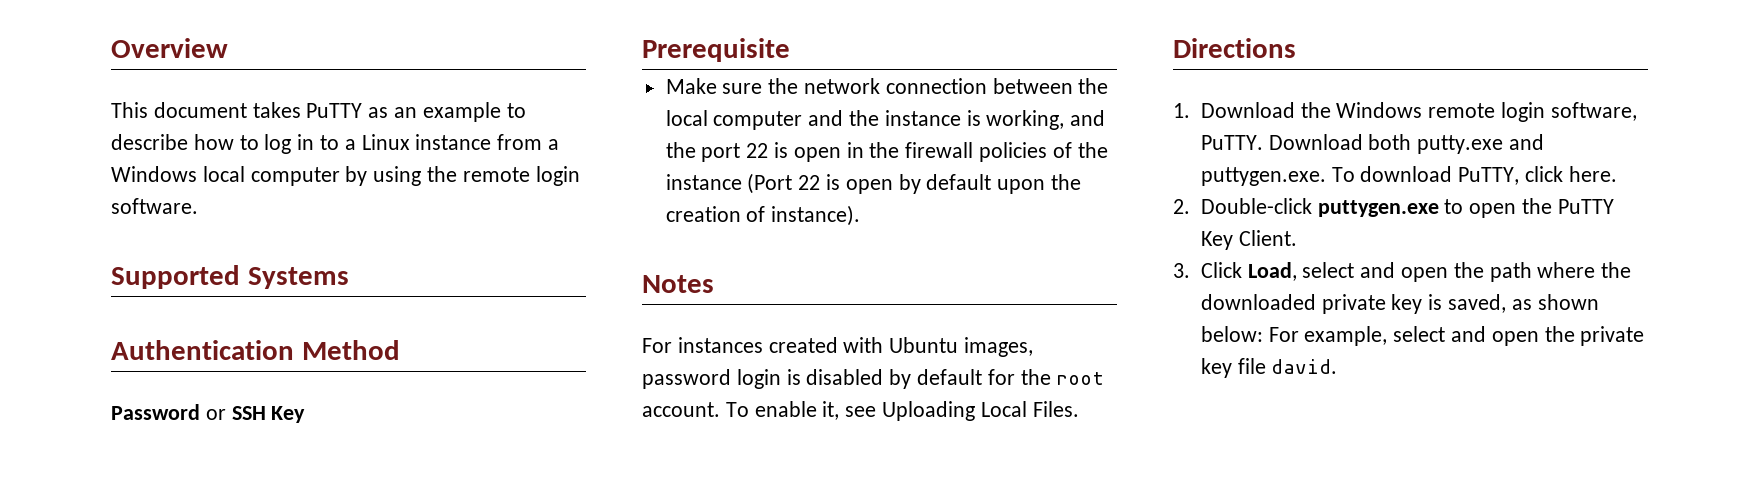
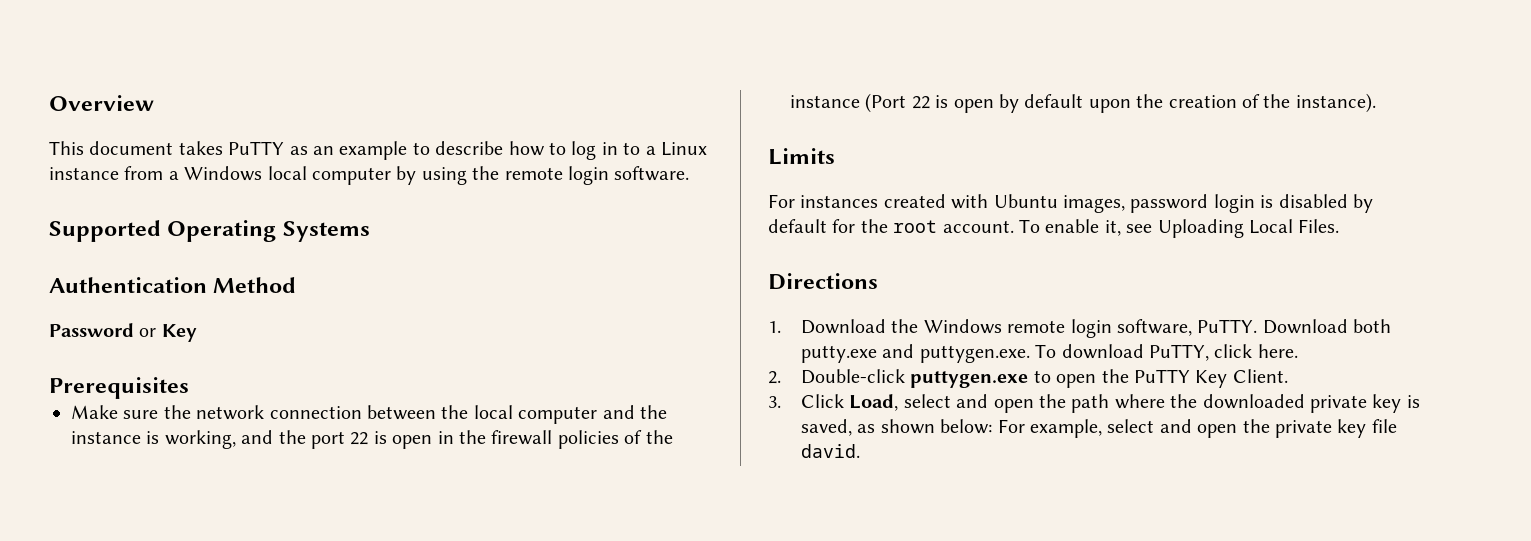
(240, 277) none -> [167,220,277,242] Operating
[231,406,266,420] SSH -> (157, 332) none
[642,38,790,62] Prerequisite -> [49,377,189,399] Prerequisites
(766, 214) none -> [1263,94,1291,108] the
[642,275,714,293] Notes -> [768,148,835,165] Limits

